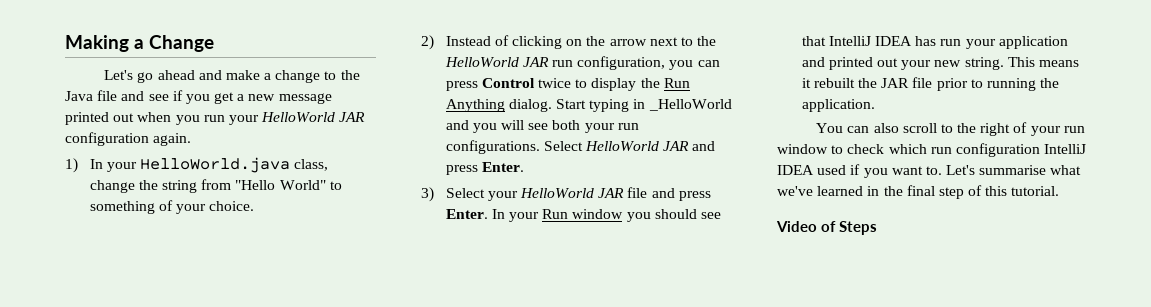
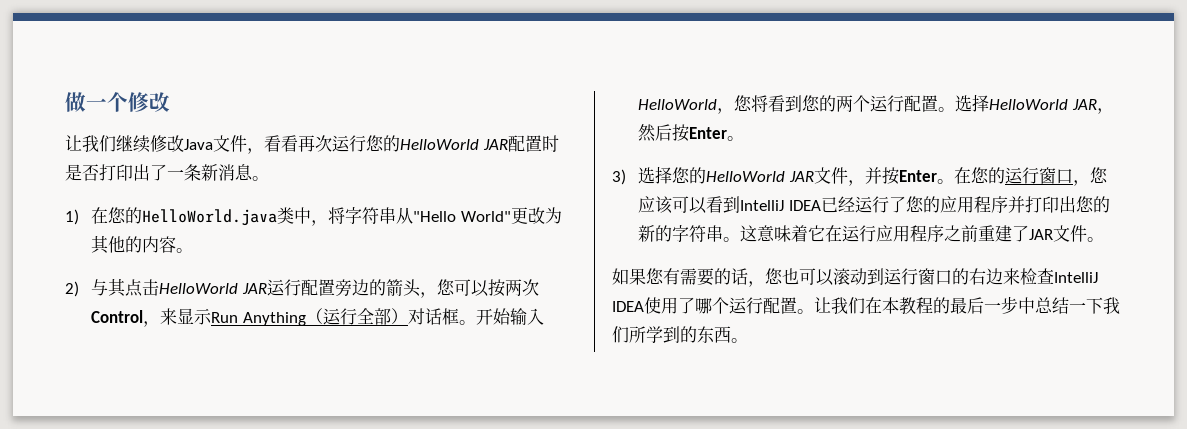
[65,35,215,52] [104,70,360,83] [65,90,332,104] [65,112,366,125] [65,132,192,146] [65,157,329,173] [89,179,342,193] [89,200,255,214] [421,35,717,50] [444,56,720,70] [445,78,690,91] [445,99,732,112] [445,120,639,133] [445,140,716,154] [445,162,524,175] [421,187,711,202] [445,209,722,222] [801,36,1068,49] [801,57,1080,70] [801,77,1060,91] [801,99,875,112] [816,122,1085,136] [777,143,1087,157] [777,164,1082,178] [777,185,1060,199] [776,221,878,235] Making a Change // Let's go ahead and make a change to the Java file and see if you get a new message printed out when you run your HelloWorld JAR configuration again. // 1) In your HelloWorld.java class, change the string from "Hello World" to something of your choice. // 2) Instead of clicking on the arrow next to the HelloWorld JAR run configuration, you can press Control twice to display the Run Anything dialog. Start typing in _HelloWorld and you will see both your run configurations. Select HelloWorld JAR and press Enter. // 3) Select your HelloWorld JAR file and press Enter. In your Run window you should see that IntelliJ IDEA has run your application and printed out your new string. This means it rebuilt the JAR file prior to running the application. // You can also scroll to the right of your run window to check which run configuration IntelliJ IDEA used if you want to. Let's summarise what we've learned in the final step of this tutorial. // Video of Steps -> [65,92,170,112] [65,135,559,154] [65,164,269,181] [65,207,562,226] [91,235,194,254] [65,278,539,298] [91,308,544,327] [638,94,1114,114] [638,124,745,142] [612,166,1108,186] [638,196,1110,214] [638,225,1105,242] [612,268,1098,287] [612,296,1120,315] [612,326,748,343] 做一个修改 // 让我们继续修改Java文件，看看再次运行您的HelloWorld JAR配置时是否打印出了一条新消息。 // 1)在您的HelloWorld.java类中，将字符串从"Hello World"更改为其他的内容。 // 2)与其点击HelloWorld JAR运行配置旁边的箭头，您可以按两次Control，来显示Run Anything（运行全部）对话框。开始输入HelloWorld，您将看到您的两个运行配置。选择HelloWorld JAR，然后按Enter。 // 3)选择您的HelloWorld JAR文件，并按Enter。在您的运行窗口，您应该可以看到IntelliJ IDEA已经运行了您的应用程序并打印出您的新的字符串。这意味着它在运行应用程序之前重建了JAR文件。 // 如果您有需要的话，您也可以滚动到运行窗口的右边来检查IntelliJ IDEA使用了哪个运行配置。让我们在本教程的最后一步中总结一下我们所学到的东西。

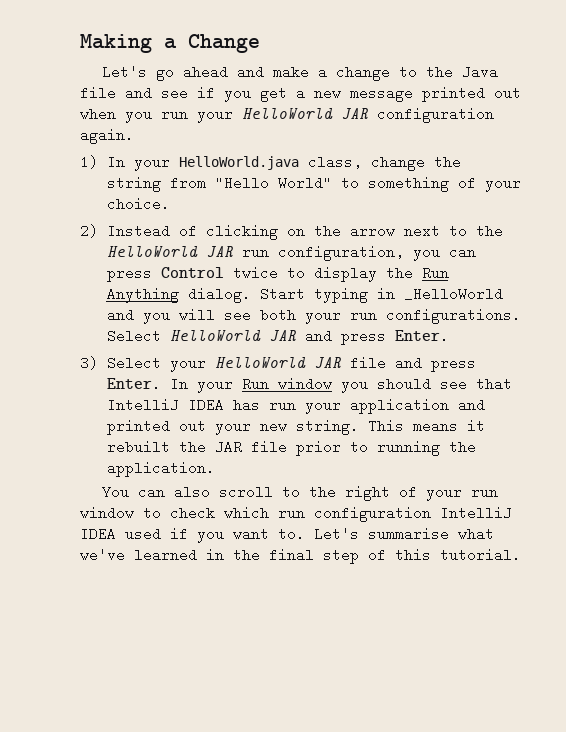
[65,92,170,112] [65,135,559,154] [65,164,269,181] [65,207,562,226] [91,235,194,254] [65,278,539,298] [91,308,544,327] [638,94,1114,114] [638,124,745,142] [612,166,1108,186] [638,196,1110,214] [638,225,1105,242] [612,268,1098,287] [612,296,1120,315] [612,326,748,343] 做一个修改 // 让我们继续修改Java文件，看看再次运行您的HelloWorld JAR配置时是否打印出了一条新消息。 // 1)在您的HelloWorld.java类中，将字符串从"Hello World"更改为其他的内容。 // 2)与其点击HelloWorld JAR运行配置旁边的箭头，您可以按两次Control，来显示Run Anything（运行全部）对话框。开始输入HelloWorld，您将看到您的两个运行配置。选择HelloWorld JAR，然后按Enter。 // 3)选择您的HelloWorld JAR文件，并按Enter。在您的运行窗口，您应该可以看到IntelliJ IDEA已经运行了您的应用程序并打印出您的新的字符串。这意味着它在运行应用程序之前重建了JAR文件。 // 如果您有需要的话，您也可以滚动到运行窗口的右边来检查IntelliJ IDEA使用了哪个运行配置。让我们在本教程的最后一步中总结一下我们所学到的东西。 -> [80,34,260,53] [102,65,499,81] [80,86,521,102] [80,107,494,123] [80,128,134,144] [80,155,461,171] [106,176,521,192] [106,197,170,211] [80,224,503,240] [106,245,476,261] [106,266,449,282] [106,287,503,303] [106,308,521,324] [106,329,449,345] [80,356,476,372] [106,377,512,393] [106,398,485,414] [106,419,485,435] [106,440,476,456] [106,461,215,477] [102,485,499,501] [80,506,512,522] [80,527,494,543] [80,548,521,564] Making a Change // Let's go ahead and make a change to the Java file and see if you get a new message printed out when you run your HelloWorld JAR configuration again. // 1) In your HelloWorld.java class, change the string from "Hello World" to something of your choice. // 2) Instead of clicking on the arrow next to the HelloWorld JAR run configuration, you can press Control twice to display the Run Anything dialog. Start typing in _HelloWorld and you will see both your run configurations. Select HelloWorld JAR and press Enter. // 3) Select your HelloWorld JAR file and press Enter. In your Run window you should see that IntelliJ IDEA has run your application and printed out your new string. This means it rebuilt the JAR file prior to running the application. // You can also scroll to the right of your run window to check which run configuration IntelliJ IDEA used if you want to. Let's summarise what we've learned in the final step of this tutorial.

